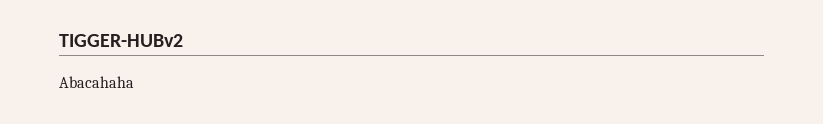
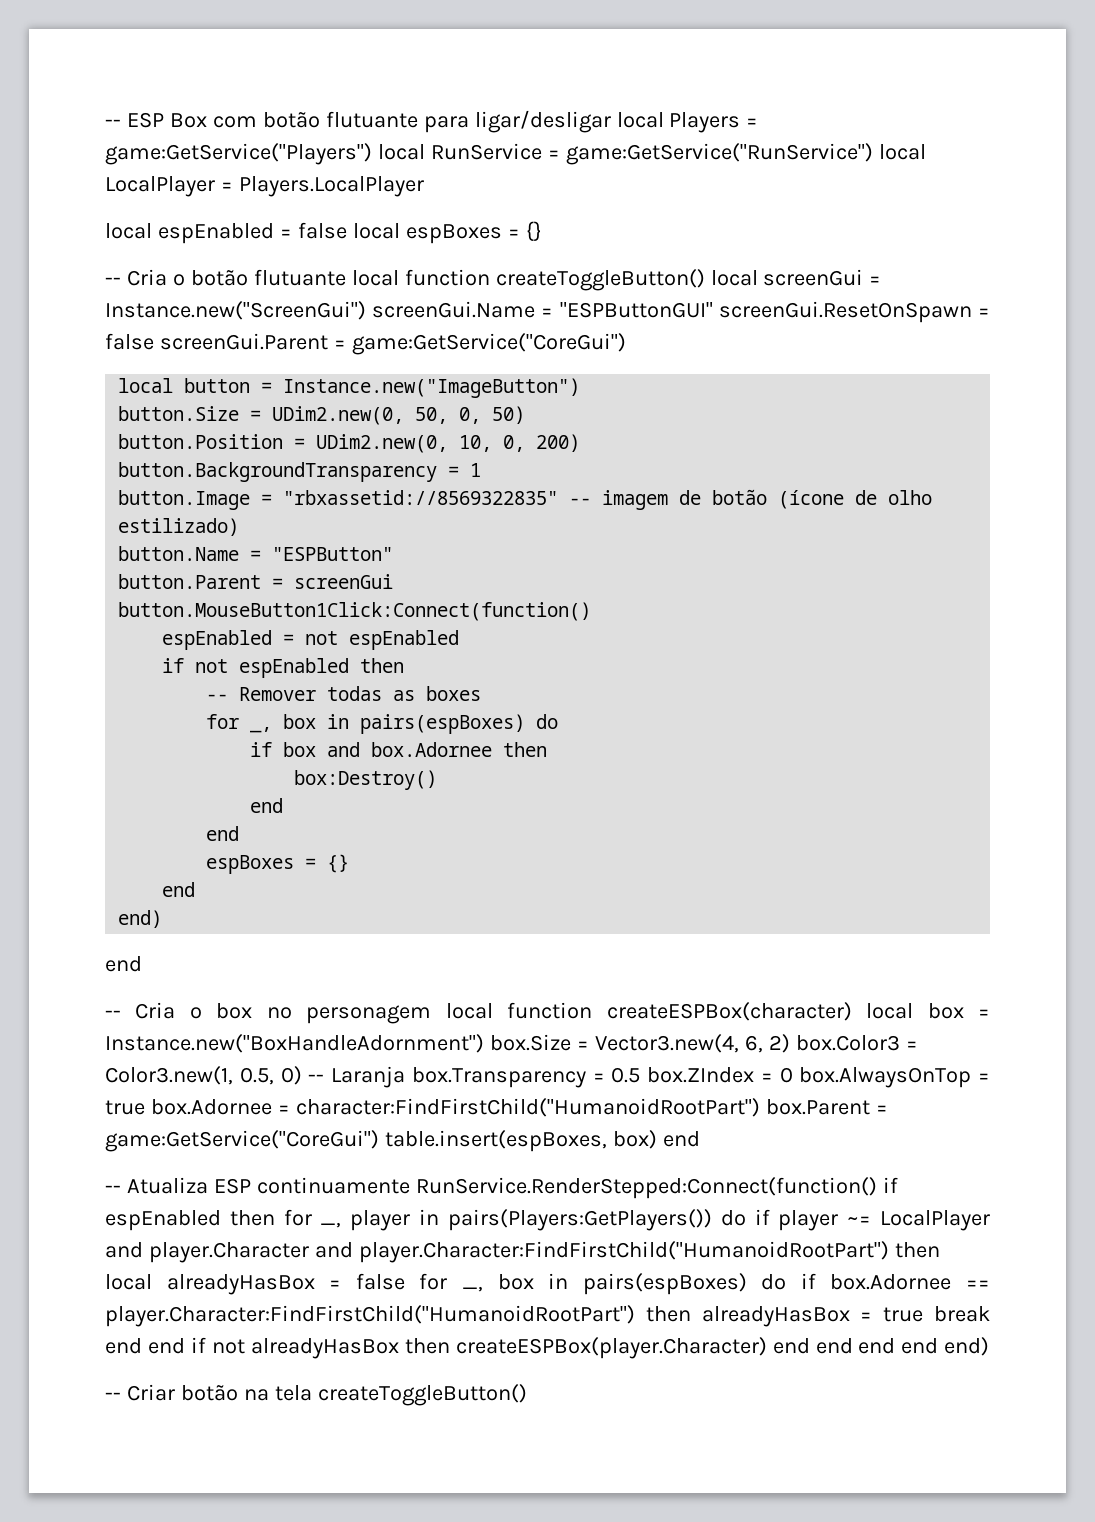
[59,34,183,47] [59,76,134,88] TIGGER-HUBv2 // Abacahaha -> [105,110,759,133] [105,143,926,165] [105,176,424,197] [105,221,542,244] [105,269,882,291] [105,301,990,323] [105,333,626,355] [118,378,581,398] [118,406,526,425] [118,434,581,453] [118,462,482,482] [118,489,933,510] [118,518,240,536] [118,546,394,561] [118,574,394,589] [118,602,592,621] [162,630,460,650] [162,658,405,678] [206,686,482,701] [206,714,559,734] [250,742,548,757] [294,770,438,790] [250,798,284,813] [206,826,240,841] [206,854,350,874] [162,882,196,897] [118,910,163,928] [105,956,142,972] [105,1002,990,1024] [105,1034,918,1053] [105,1066,990,1088] [105,1098,888,1117] [105,1130,700,1152] [105,1177,898,1199] [105,1209,991,1231] [105,1241,940,1263] [105,1273,990,1295] [105,1305,990,1327] [105,1337,990,1359] [105,1384,527,1406] -- ESP Box com botão flutuante para ligar/desligar local Players = game:GetService("Players") local RunService = game:GetService("RunService") local LocalPlayer = Players.LocalPlayer // local espEnabled = false local espBoxes = {} // -- Cria o botão flutuante local function createToggleButton() local screenGui = Instance.new("ScreenGui") screenGui.Name = "ESPButtonGUI" screenGui.ResetOnSpawn = false screenGui.Parent = game:GetService("CoreGui") // local button = Instance.new("ImageButton") // button.Size = UDim2.new(0, 50, 0, 50) // button.Position = UDim2.new(0, 10, 0, 200) // button.BackgroundTransparency = 1 // button.Image = "rbxassetid://8569322835" -- imagem de botão (ícone de olho estilizado) // button.Name = "ESPButton" // button.Parent = screenGui // button.MouseButton1Click:Connect(function() // espEnabled = not espEnabled // if not espEnabled then // -- Remover todas as boxes // for _, box in pairs(espBoxes) do // if box and box.Adornee then // box:Destroy() // end // end // espBoxes = {} // end // end) // end // -- Cria o box no personagem local function createESPBox(character) local box = Instance.new("BoxHandleAdornment") box.Size = Vector3.new(4, 6, 2) box.Color3 = Color3.new(1, 0.5, 0) -- Laranja box.Transparency = 0.5 box.ZIndex = 0 box.AlwaysOnTop = true box.Adornee = character:FindFirstChild("HumanoidRootPart") box.Parent = game:GetService("CoreGui") table.insert(espBoxes, box) end // -- Atualiza ESP continuamente RunService.RenderStepped:Connect(function() if espEnabled then for _, player in pairs(Players:GetPlayers()) do if player ~= LocalPlayer and player.Character and player.Character:FindFirstChild("HumanoidRootPart") then local alreadyHasBox = false for _, box in pairs(espBoxes) do if box.Adornee == player.Character:FindFirstChild("HumanoidRootPart") then alreadyHasBox = true break end end if not alreadyHasBox then createESPBox(player.Character) end end end end end) // -- Criar botão na tela createToggleButton()

